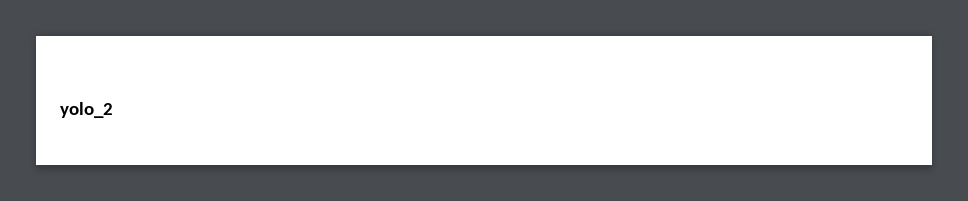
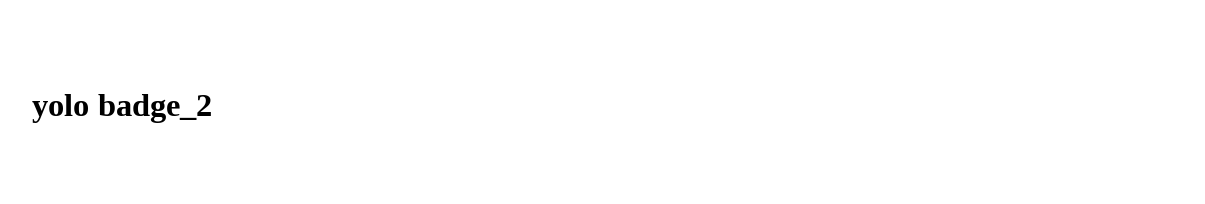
[60,102,113,118] yolo_2 -> [32,94,212,123] yolo badge_2

